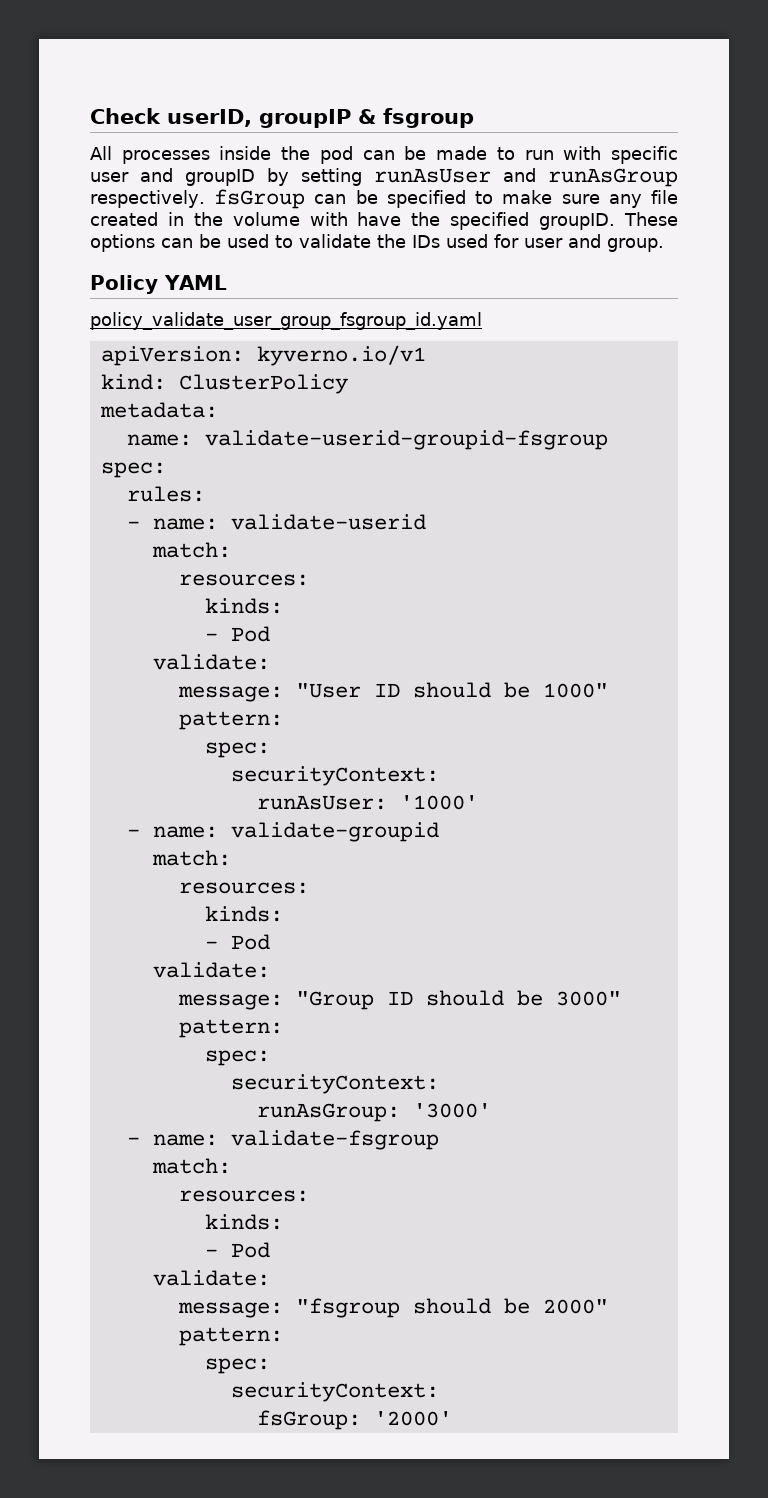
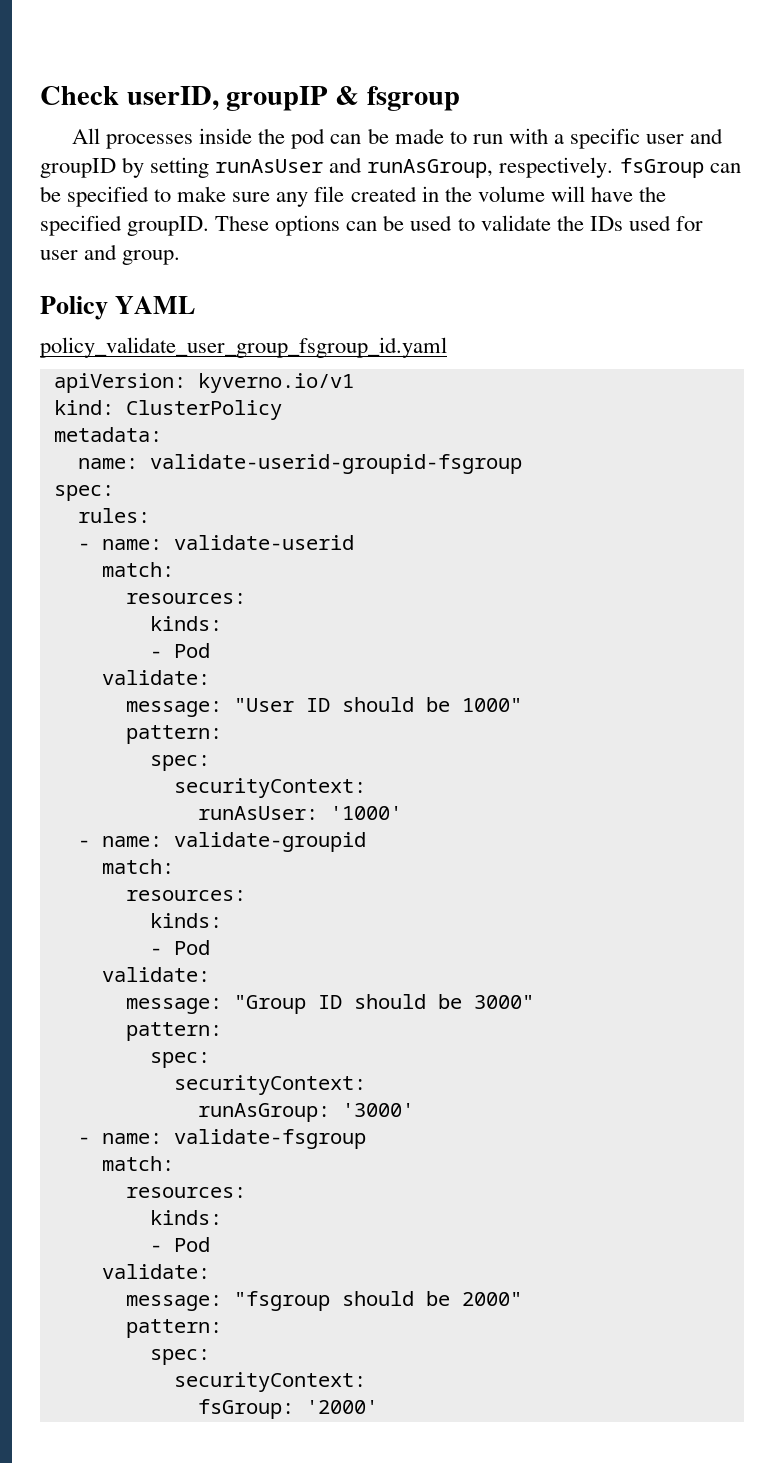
(602, 153) none -> [553,134,564,144] a
[548,168,678,187] runAsGroup -> [367,159,494,178] runAsGroup,
[309,212,348,226] with -> [550,186,585,202] will

